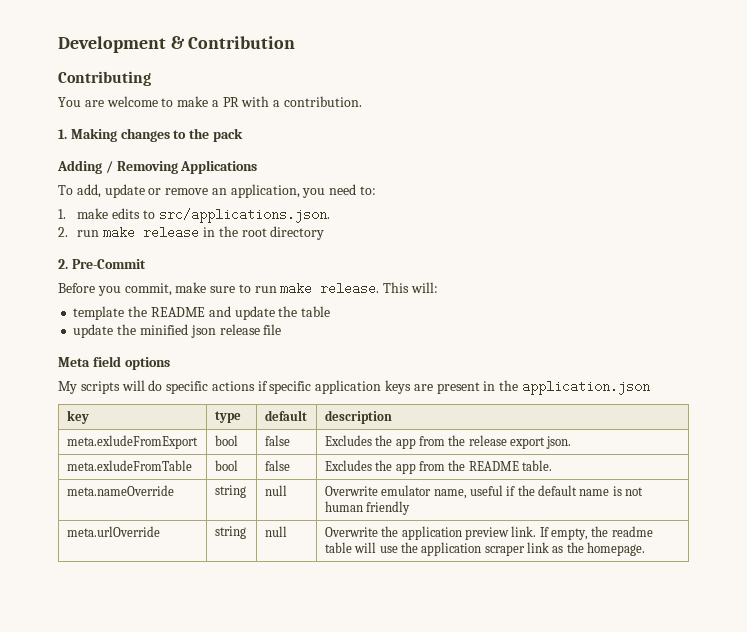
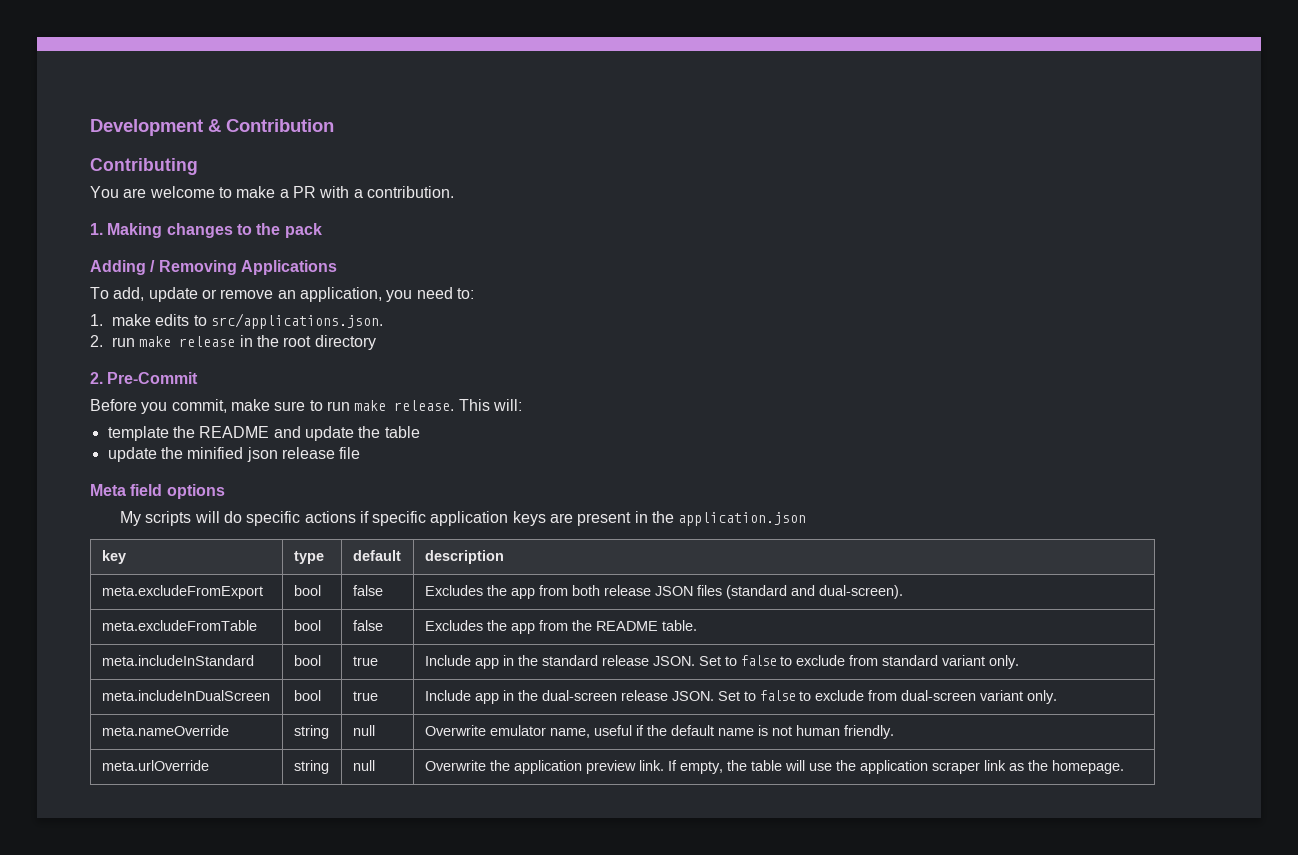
[66,435,198,449] [214,435,238,446] [264,435,290,446] [324,435,572,449] [66,460,192,471] meta.exludeFromExport | bool | false | Excludes the app from the release export json. // meta.exludeFromTable -> [101,585,263,599] [293,585,321,596] [352,585,383,596] [424,585,903,599] [101,620,257,631] meta.excludeFromExport | bool | false | Excludes the app from both release JSON files (standard and dual-screen). // meta.excludeFromTable
(553, 465) none -> [101,655,254,666] [293,655,321,666] [352,656,378,666] [424,655,1019,669] [101,690,270,701] [293,690,321,701] [352,691,378,701] [424,690,1057,704] // meta.includeInStandard | bool | true | Include app in the standard release JSON. Set to false to exclude from standard variant only. // meta.includeInDualScreen | bool | true | Include app in the dual-screen release JSON. Set to false to exclude from dual-screen variant only.
[366,501,411,515] friendly -> [843,725,894,739] friendly.
[611,526,653,537] readme -> (747, 765) none

